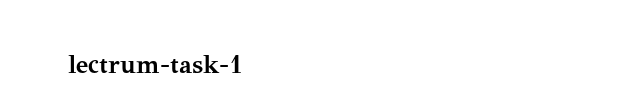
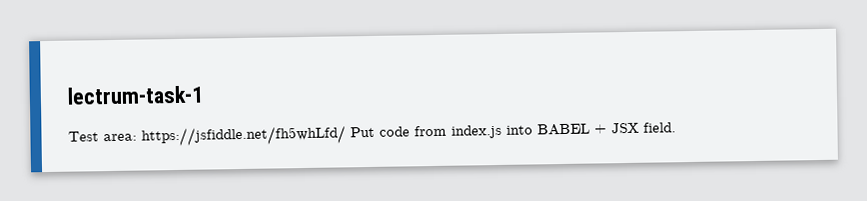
(243, 64) none -> [68,122,676,147] // Test area: https://jsfiddle.net/fh5whLfd/ Put code from index.js into BABEL + JSX field.

